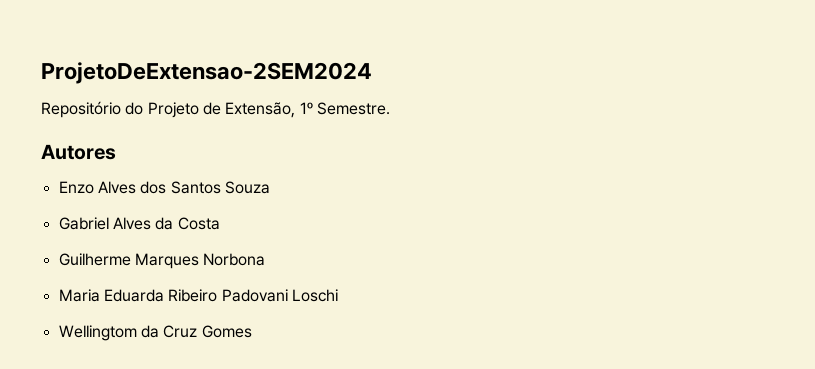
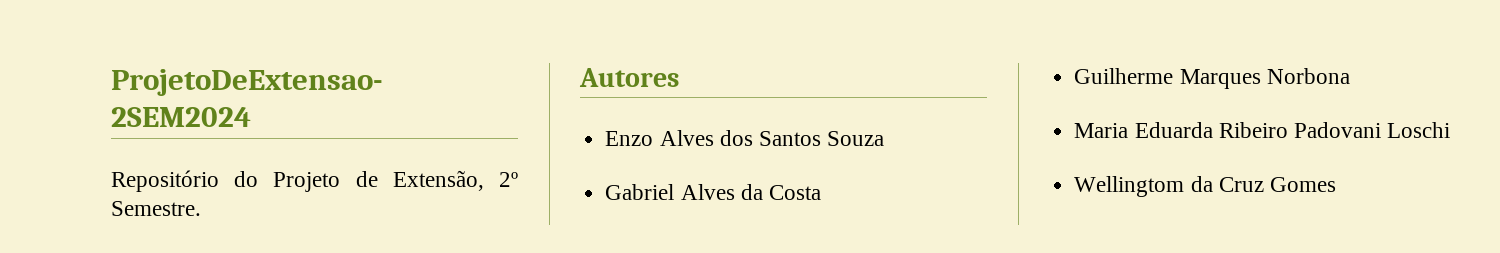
[299,102,313,114] 1º -> [498,172,518,187] 2º

